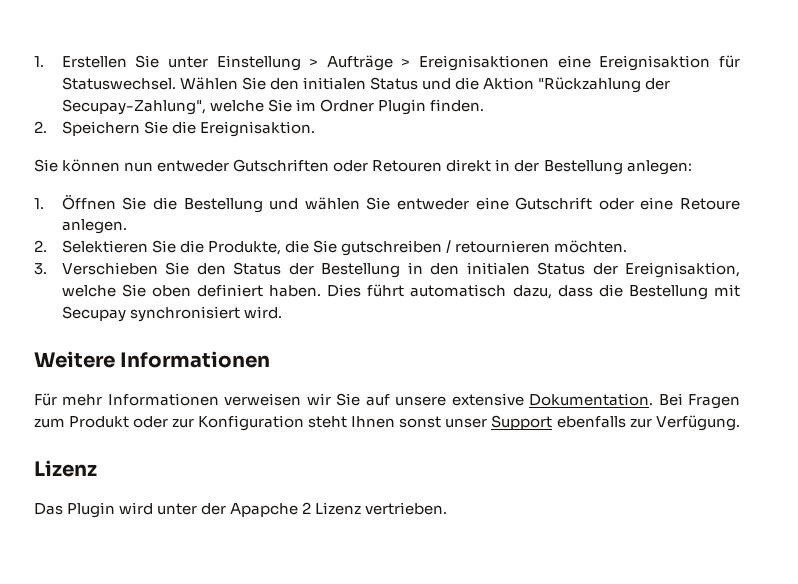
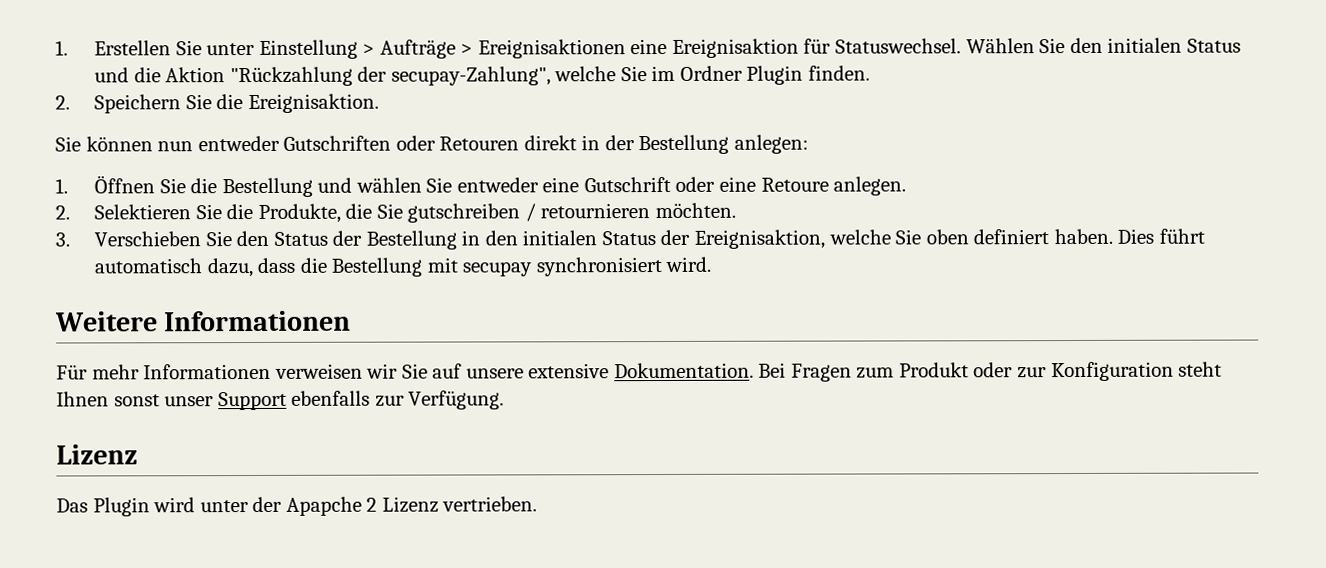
[61,99,206,115] Secupay-Zahlung", -> [390,66,551,86] secupay-Zahlung",
[61,306,126,322] Secupay -> [462,261,533,277] secupay

